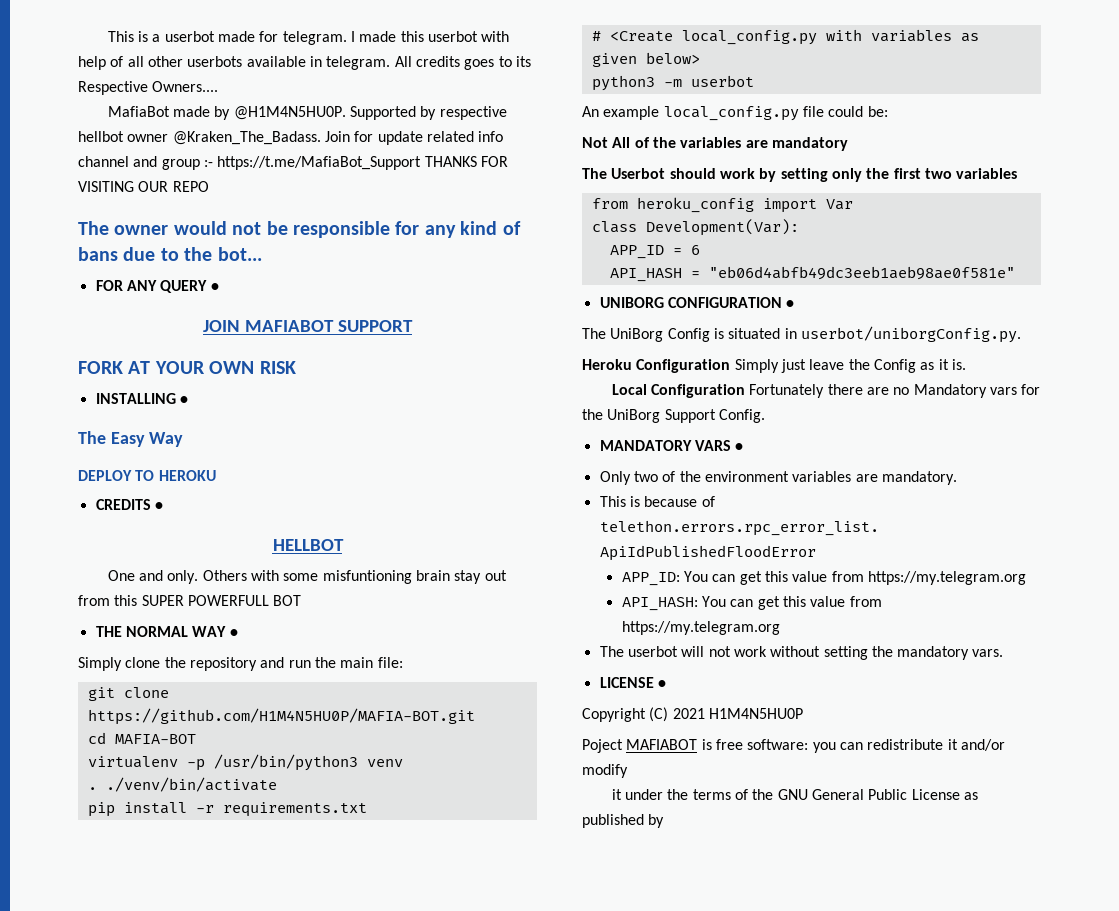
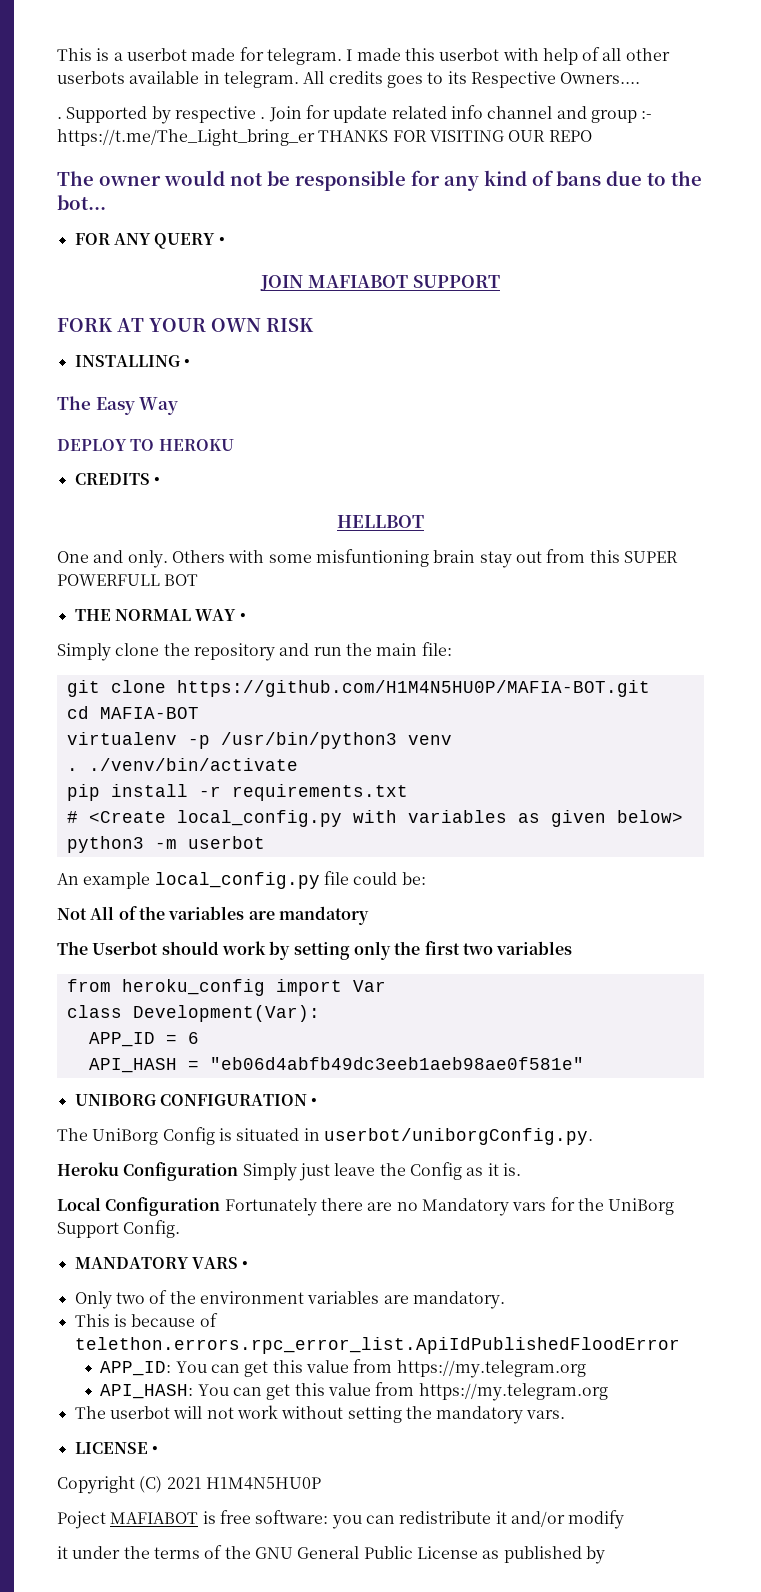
[107,106,507,120] [78,131,321,145] MafiaBot made by @H1M4N5HU0P. Supported by respective hellbot owner @Kraken_The_Badass. -> [57,106,266,124] . Supported by respective .
[217,156,422,170] https://t.me/MafiaBot_Support -> [57,129,315,146] https://t.me/The_Light_bring_er

